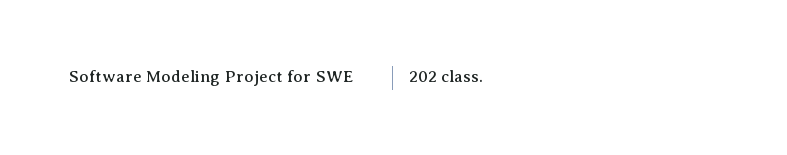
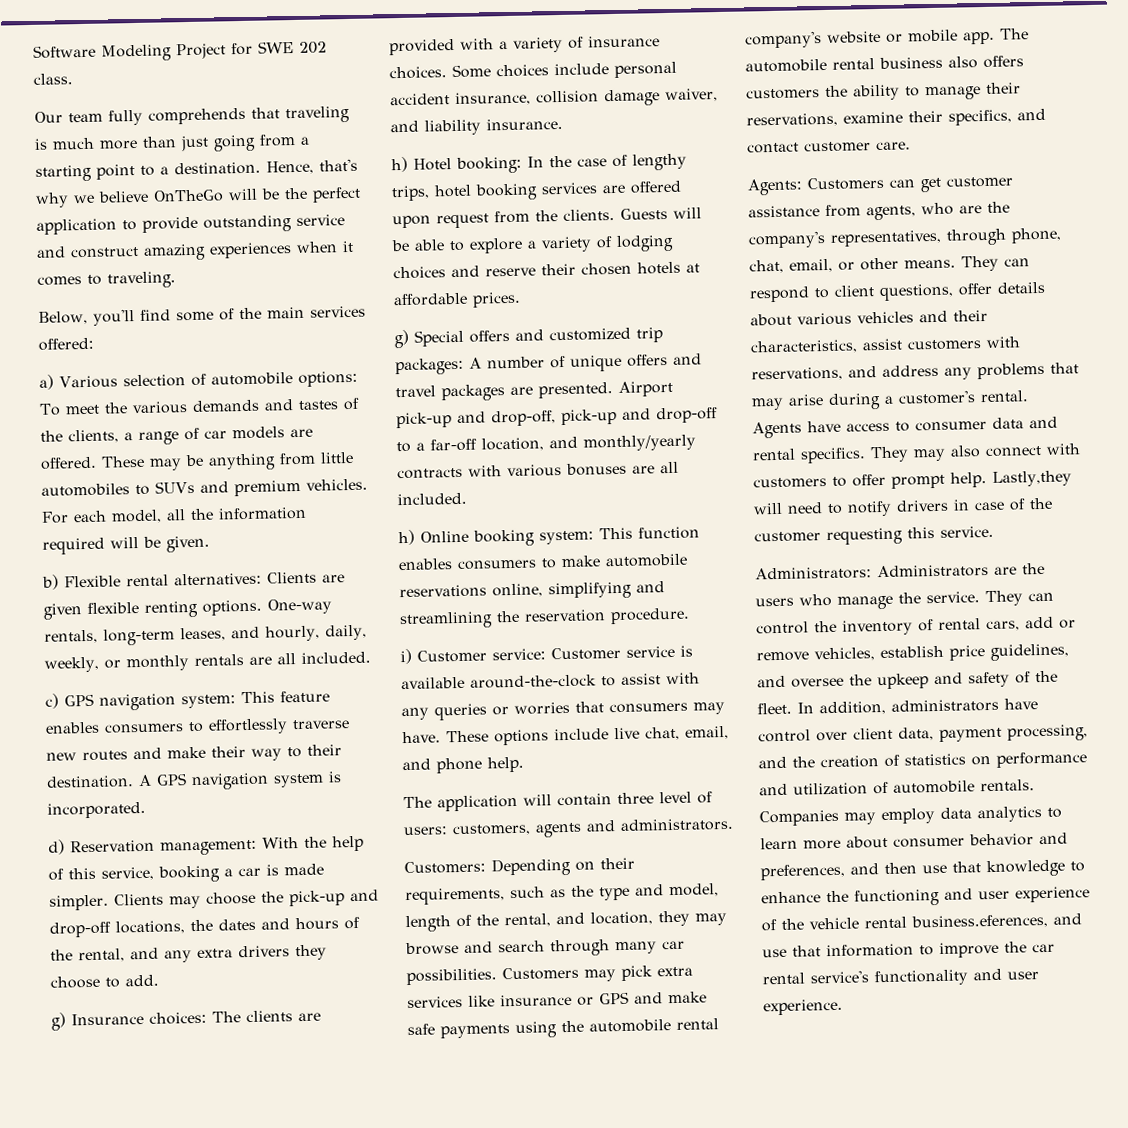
(484, 76) none -> [34,105,350,126] [34,133,310,152] [35,158,358,182] [35,186,361,208] [36,214,345,235] [36,240,354,261] [37,271,176,289] [38,305,366,326] [38,337,94,351] [39,370,358,390] [39,397,360,416] [40,426,313,445] [40,451,354,471] [41,478,368,497] [41,506,307,524] [42,535,210,555] [42,571,345,590] [43,598,332,620] [44,624,367,646] [44,651,371,673] [45,690,330,711] [45,718,350,735] [46,744,342,762] [46,771,342,791] [47,801,146,819] [48,835,364,856] [48,863,324,883] [49,889,379,911] [49,916,360,938] [50,944,327,963] [50,974,159,989] [51,1010,321,1031] [389,35,660,56] [389,61,677,80] [390,88,718,107] [390,117,563,136] [391,153,687,174] [391,180,682,202] [392,207,702,229] [391,234,674,254] [393,261,700,280] [393,291,521,308] [394,327,663,349] [395,353,702,376] [395,380,673,402] [396,407,718,429] [396,434,696,453] [397,461,679,480] [397,492,467,506] [398,526,700,547] [398,553,688,571] [399,581,665,600] [399,607,690,630] [400,645,693,665] [401,672,700,690] [401,701,725,721] [402,725,729,746] [402,756,524,774] [403,791,713,812] [403,817,734,838] [404,857,635,877] [405,883,719,906] [405,910,727,933] [405,939,685,957] [406,965,693,986] [407,991,707,1009] [407,1018,719,1039] [745,28,1029,49] [745,55,1024,73] [746,82,1021,101] [746,108,1046,128] [747,141,911,154] [747,176,1013,196] [748,201,1010,221] [748,227,1062,249] [749,255,1030,274] [749,281,1045,303] [750,309,988,327] [750,336,1020,355] [751,362,1079,382] [751,390,1029,411] [752,416,1058,439] [752,443,1081,464] [753,470,1072,489] [753,497,1053,517] [754,525,994,546] [755,562,1045,581] [755,590,1054,610] [756,616,1076,636] [756,643,1069,662] [757,670,1058,690] [757,698,1038,716] [758,724,1088,743] [758,751,1087,769] [759,779,1035,796] [759,806,1062,827] [760,832,1068,850] [760,859,1085,881] [761,886,1090,907] [761,913,1082,932] [762,941,1055,958] [762,968,1039,987] [763,998,843,1016] // Our team fully comprehends that traveling is much more than just going from a starting point to a destination. Hence, that's why we believe OnTheGo will be the perfect application to provide outstanding service and construct amazing experiences when it comes to traveling. // Below, you'll find some of the main services offered: // a) Various selection of automobile options: To meet the various demands and tastes of the clients, a range of car models are offered. These may be anything from little automobiles to SUVs and premium vehicles. For each model, all the information required will be given. // b) Flexible rental alternatives: Clients are given flexible renting options. One-way rentals, long-term leases, and hourly, daily, weekly, or monthly rentals are all included. // c) GPS navigation system: This feature enables consumers to effortlessly traverse new routes and make their way to their destination. A GPS navigation system is incorporated. // d) Reservation management: With the help of this service, booking a car is made simpler. Clients may choose the pick-up and drop-off locations, the dates and hours of the rental, and any extra drivers they choose to add. // g) Insurance choices: The clients are provided with a variety of insurance choices. Some choices include personal accident insurance, collision damage waiver, and liability insurance. // h) Hotel booking: In the case of lengthy trips, hotel booking services are offered upon request from the clients. Guests will be able to explore a variety of lodging choices and reserve their chosen hotels at affordable prices. // g) Special offers and customized trip packages: A number of unique offers and travel packages are presented. Airport pick-up and drop-off, pick-up and drop-off to a far-off location, and monthly/yearly contracts with various bonuses are all included. // h) Online booking system: This function enables consumers to make automobile reservations online, simplifying and streamlining the reservation procedure. // i) Customer service: Customer service is available around-the-clock to assist with any queries or worries that consumers may have. These options include live chat, email, and phone help. // The application will contain three level of users: customers, agents and administrators. // Customers: Depending on their requirements, such as the type and model, length of the rental, and location, they may browse and search through many car possibilities. Customers may pick extra services like insurance or GPS and make safe payments using the automobile rental company's website or mobile app. The automobile rental business also offers customers the ability to manage their reservations, examine their specifics, and contact customer care. // Agents: Customers can get customer assistance from agents, who are the company's representatives, through phone, chat, email, or other means. They can respond to client questions, offer details about various vehicles and their characteristics, assist customers with reservations, and address any problems that may arise during a customer's rental. Agents have access to consumer data and rental specifics. They may also connect with customers to offer prompt help. Lastly,they will need to notify drivers in case of the customer requesting this service. // Administrators: Administrators are the users who manage the service. They can control the inventory of rental cars, add or remove vehicles, establish price guidelines, and oversee the upkeep and safety of the fleet. In addition, administrators have control over client data, payment processing, and the creation of statistics on performance and utilization of automobile rentals. Companies may employ data analytics to learn more about consumer behavior and preferences, and then use that knowledge to enhance the functioning and user experience of the vehicle rental business.eferences, and use that information to improve the car rental service's functionality and user experience.

